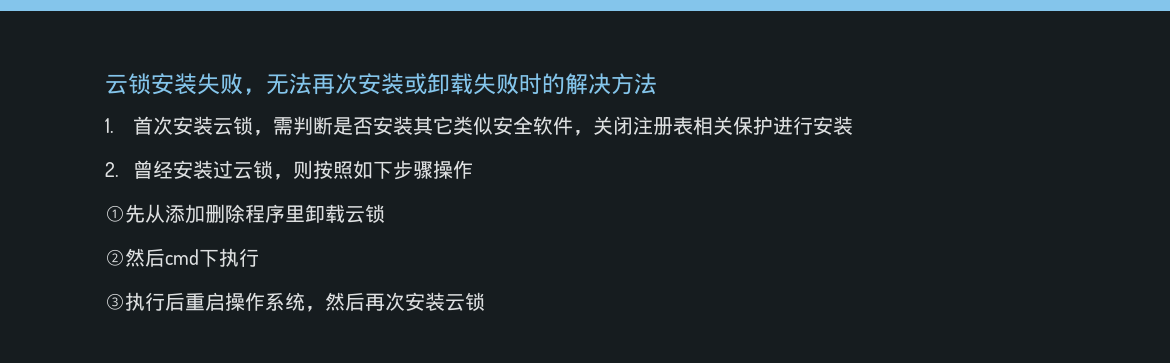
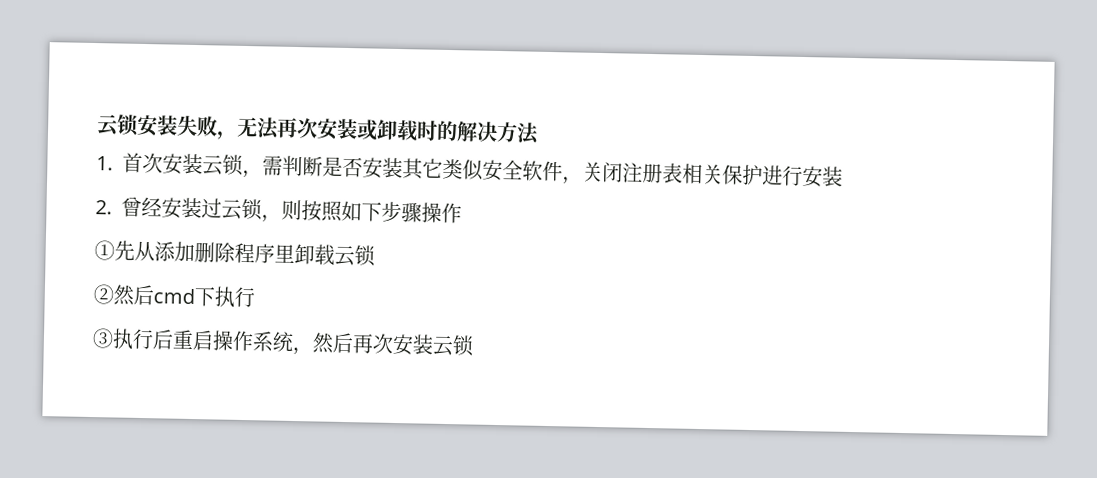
[473,73,519,95] 失败 -> (419, 130) none

